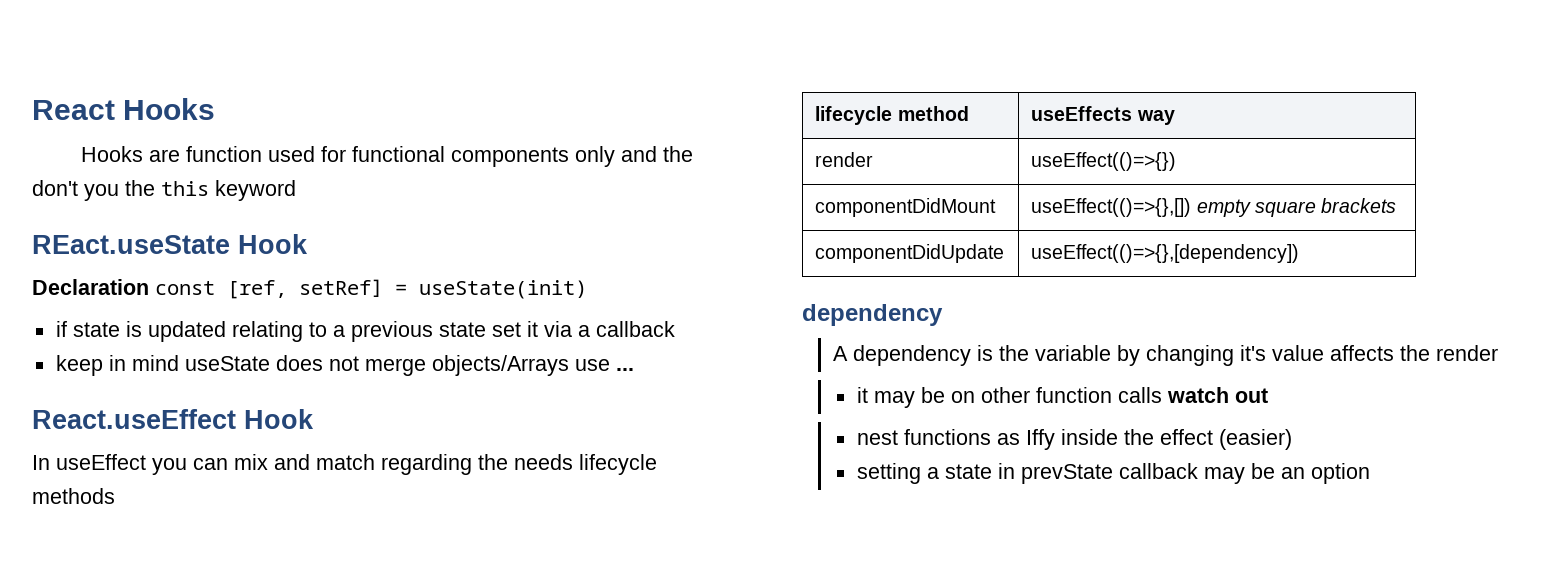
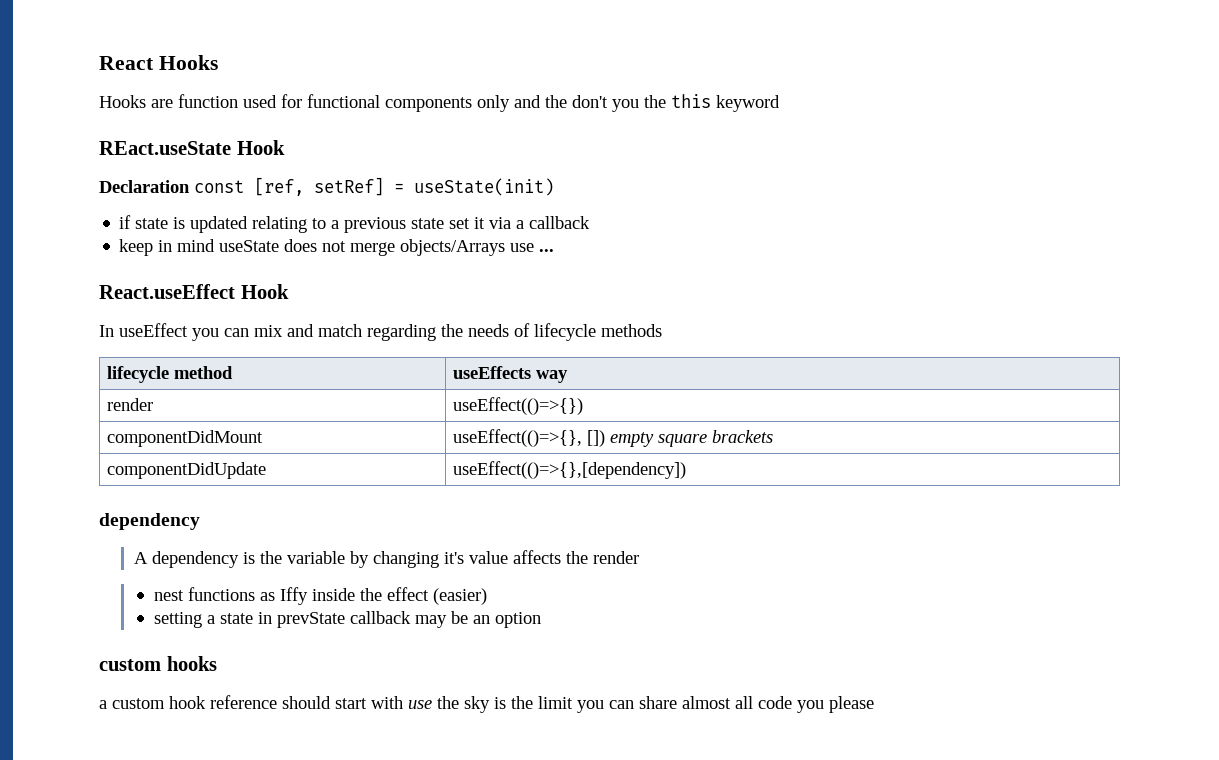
(573, 462) none -> [514,323,530,337] of
[1031,198,1192,217] useEffect(()=>{},[]) -> [453,429,606,447] useEffect(()=>{}, [])
[856,387,1268,408] // it may be on other function calls watch out -> (639, 557) none
(1370, 473) none -> [99,656,217,671] [99,695,874,713] // custom hooks // a custom hook reference should start with use the sky is the limit you can share almost all code you please

